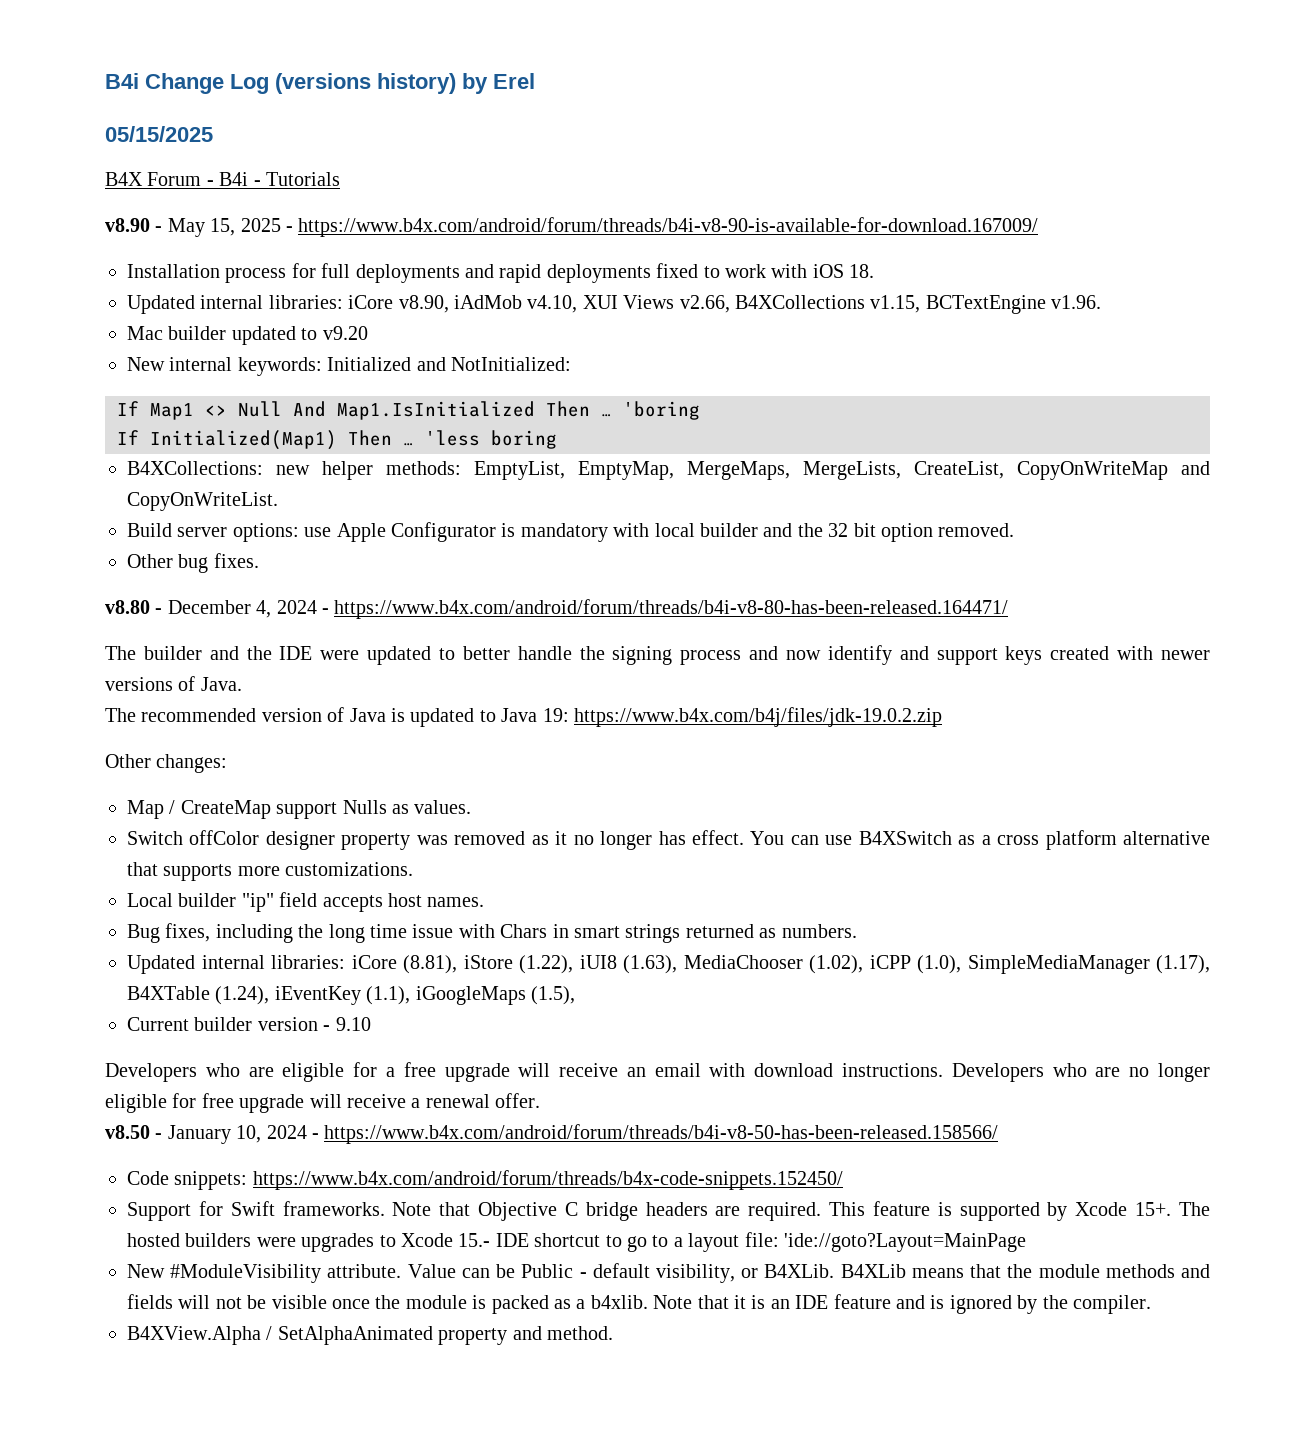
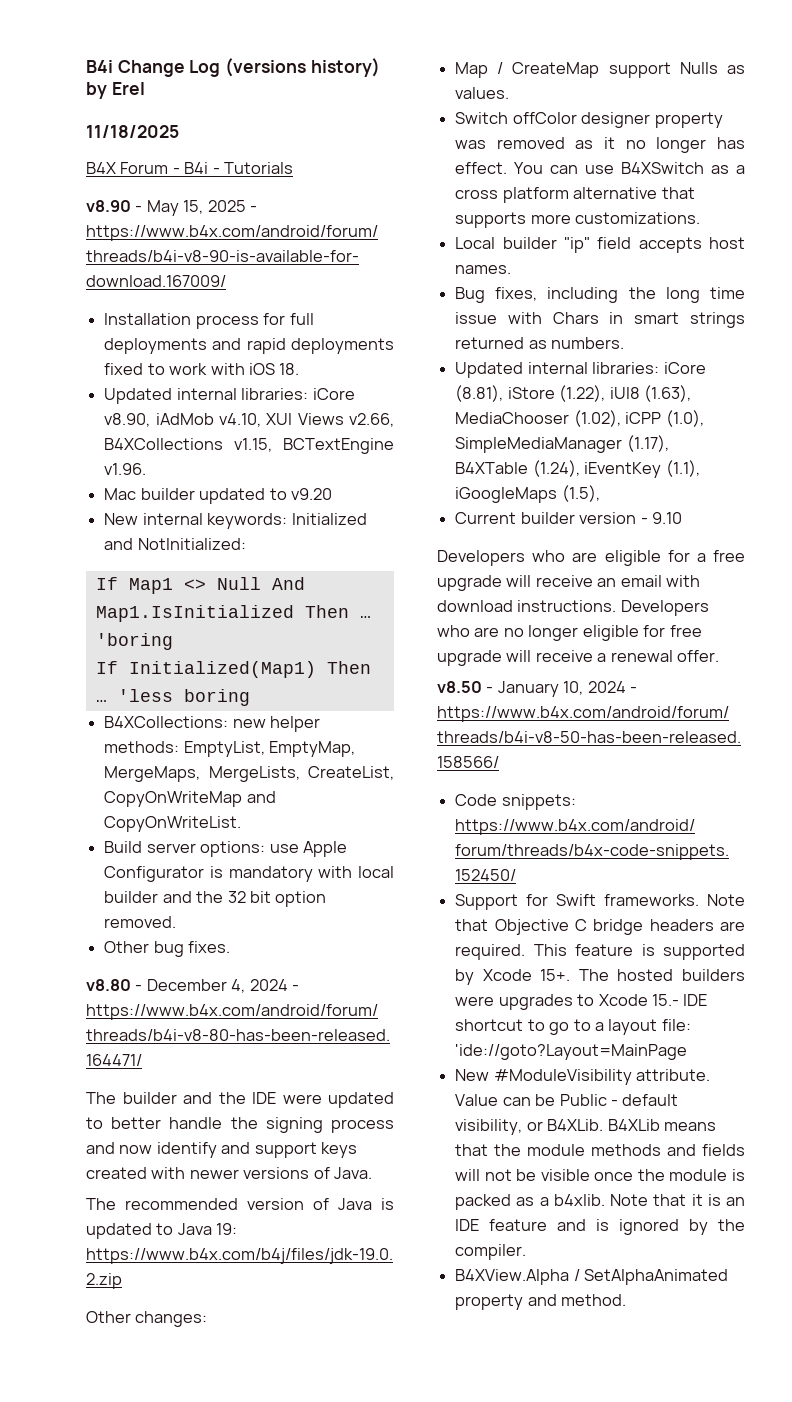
[105,126,213,142] 05/15/2025 -> [86,125,179,138] 11/18/2025

